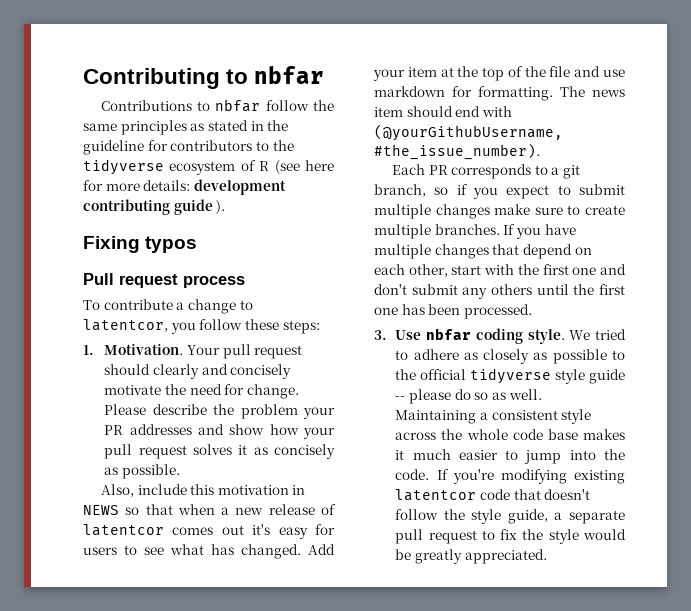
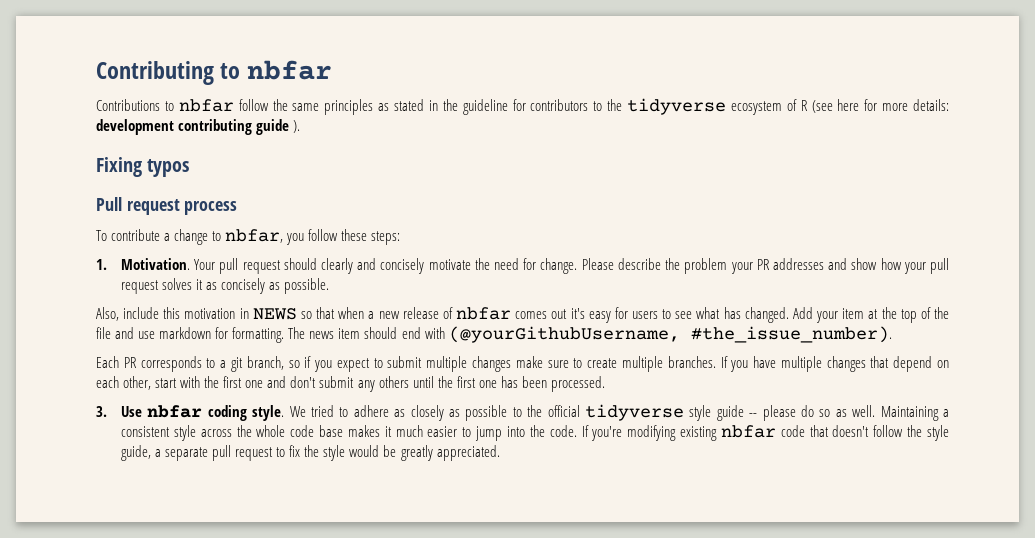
[83,319,168,332] latentcor, -> [225,229,284,243] nbfar,
[83,524,164,536] latentcor -> [456,307,512,320] nbfar
[395,489,477,501] latentcor -> [720,425,776,438] nbfar

